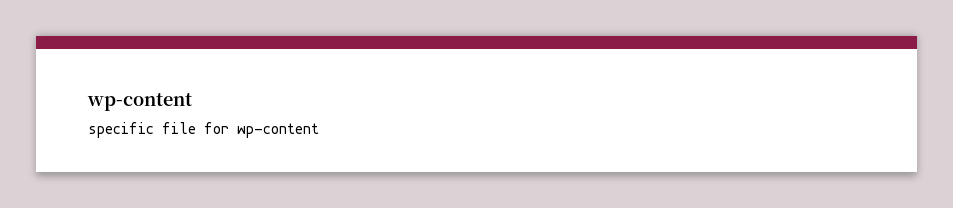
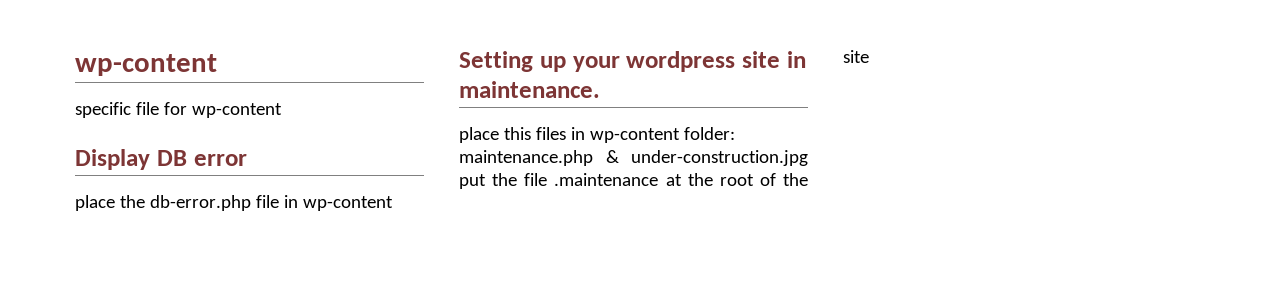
(319, 130) none -> [75,149,247,170] [75,195,393,211] [459,51,806,72] [459,81,600,98] [459,127,735,143] [459,150,808,166] [459,173,808,189] [843,50,869,63] // Display DB error // place the db-error.php file in wp-content // Setting up your wordpress site in maintenance. // place this files in wp-content folder: maintenance.php & under-construction.jpg put the file .maintenance at the root of the site

